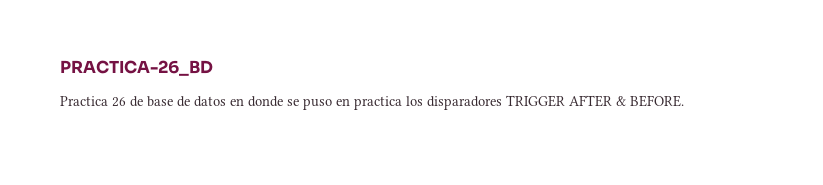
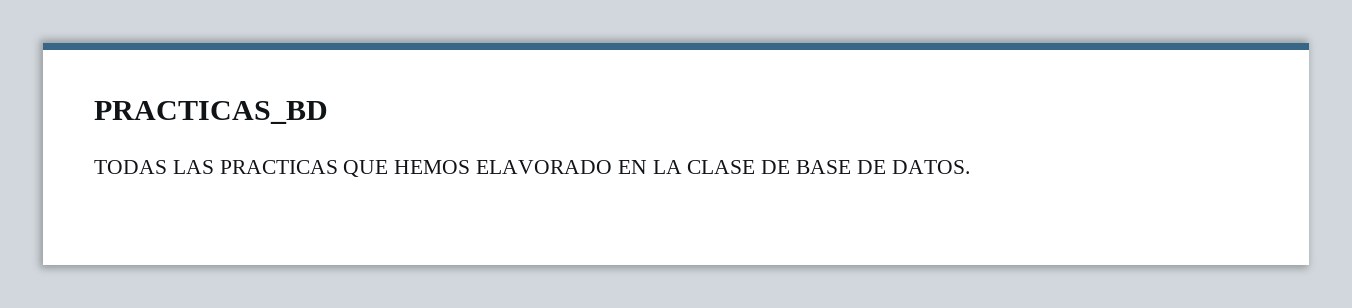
[60,60,213,76] [60,95,684,110] PRACTICA-26_BD // Practica 26 de base de datos en donde se puso en practica los disparadores TRIGGER AFTER & BEFORE. -> [94,101,328,124] [94,160,970,177] PRACTICAS_BD // TODAS LAS PRACTICAS QUE HEMOS ELAVORADO EN LA CLASE DE BASE DE DATOS.

